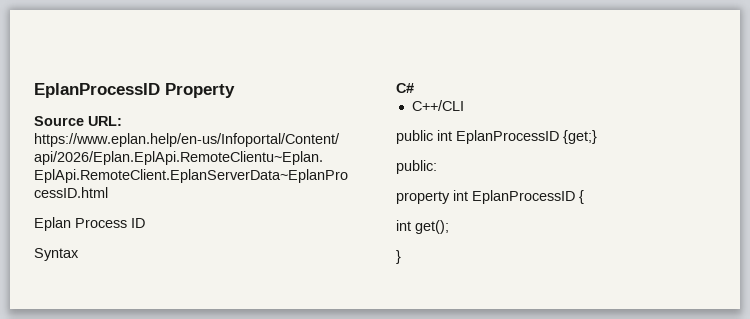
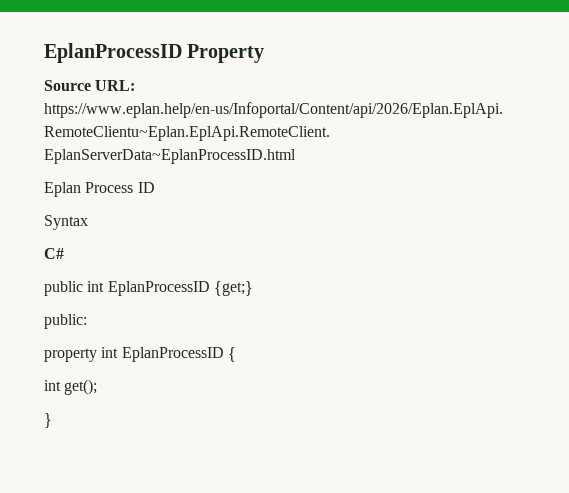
[411,100,464,111] // C++/CLI -> (64, 253) none

